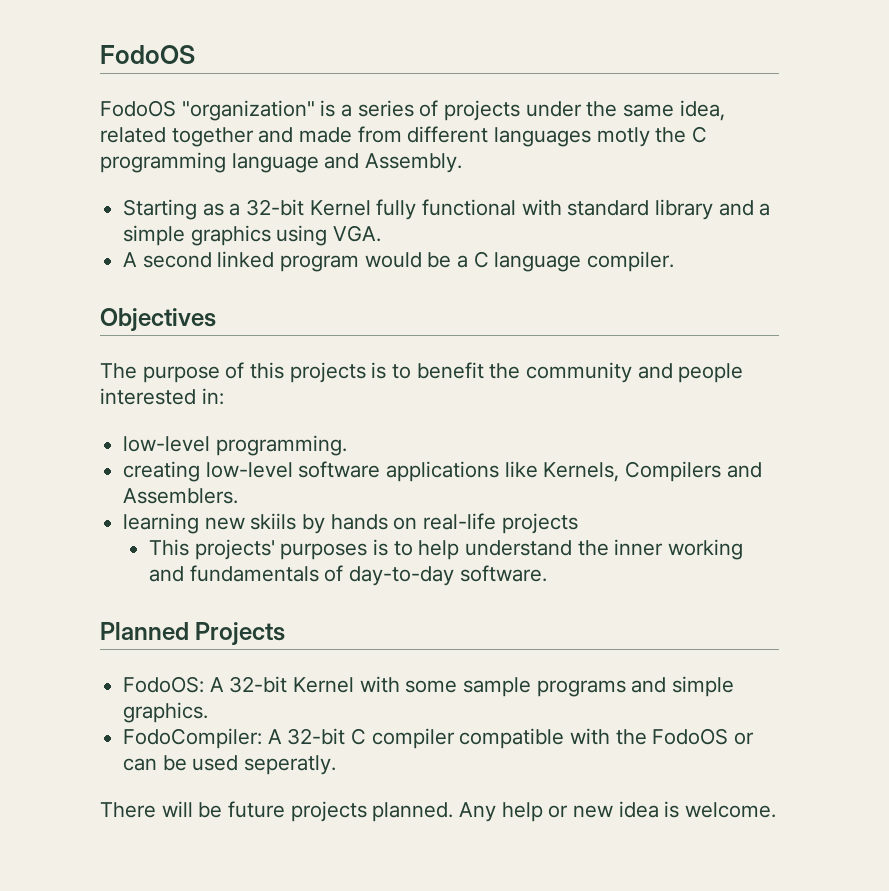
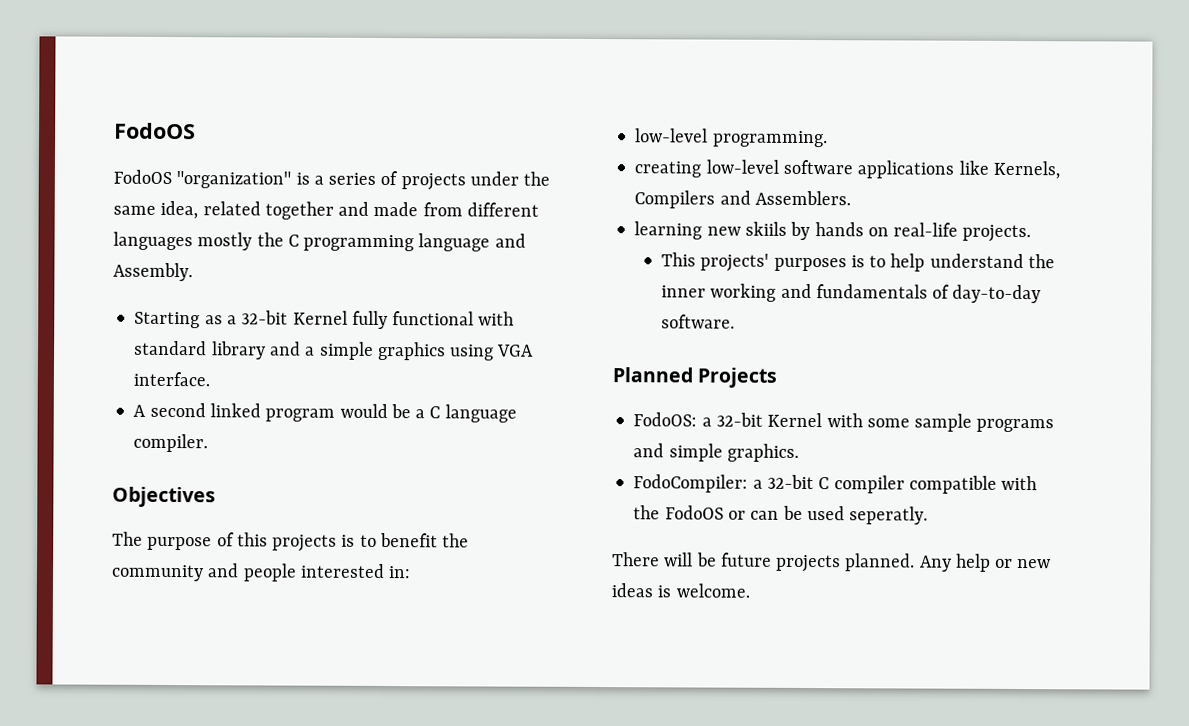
[596,127,650,147] motly -> [197,232,253,251] mostly
[333,225,382,242] VGA. -> [497,344,535,357] [133,371,211,387] VGA interface.
[501,513,578,534] projects -> [962,224,1032,243] projects.
[209,677,224,692] A -> [701,417,712,427] a
[267,729,282,744] A -> [752,479,763,489] a
[618,801,659,818] idea -> [611,583,653,598] ideas

